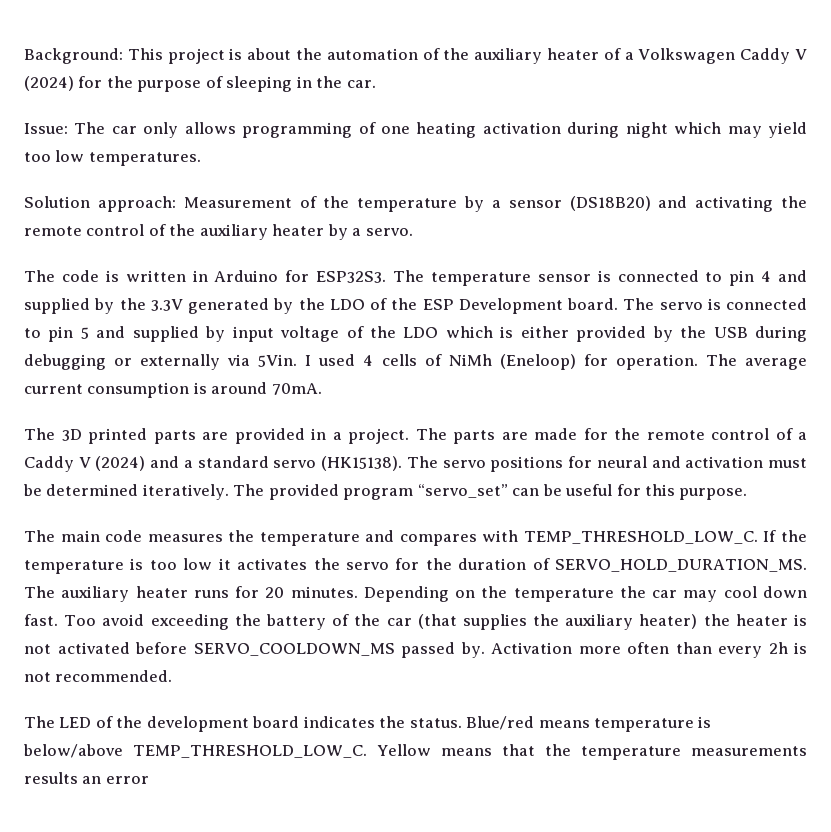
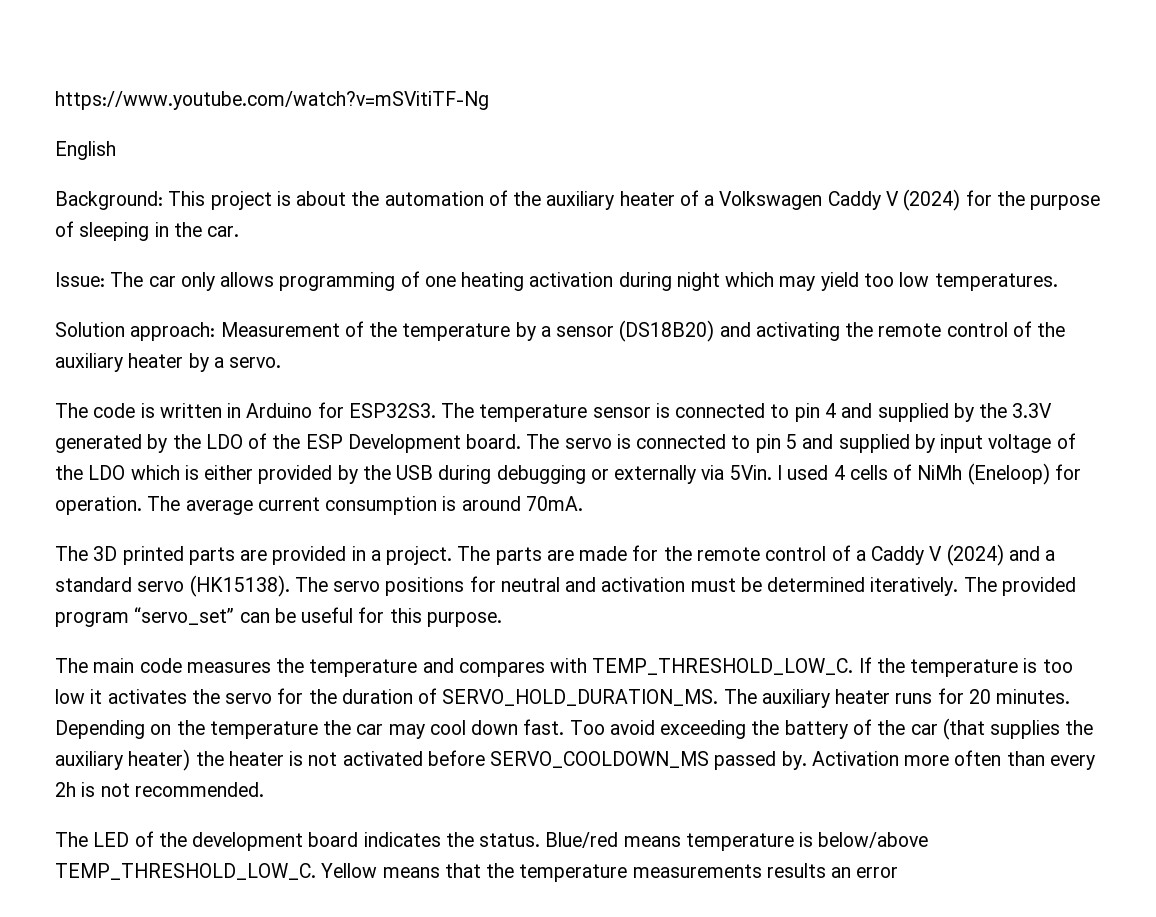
(24, 56) none -> [55,91,489,110] [55,141,116,160] https://www.youtube.com/watch?v=mSVitiTF-Ng // English //
[596,456,647,468] neural -> [500,577,560,592] neutral

